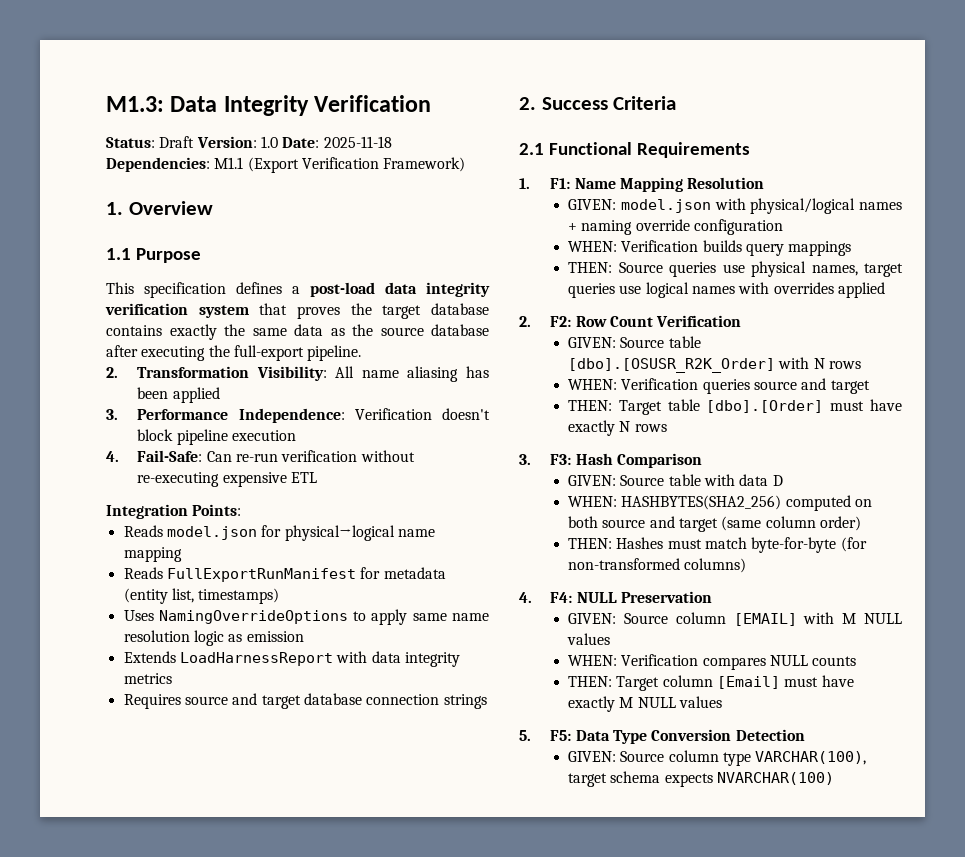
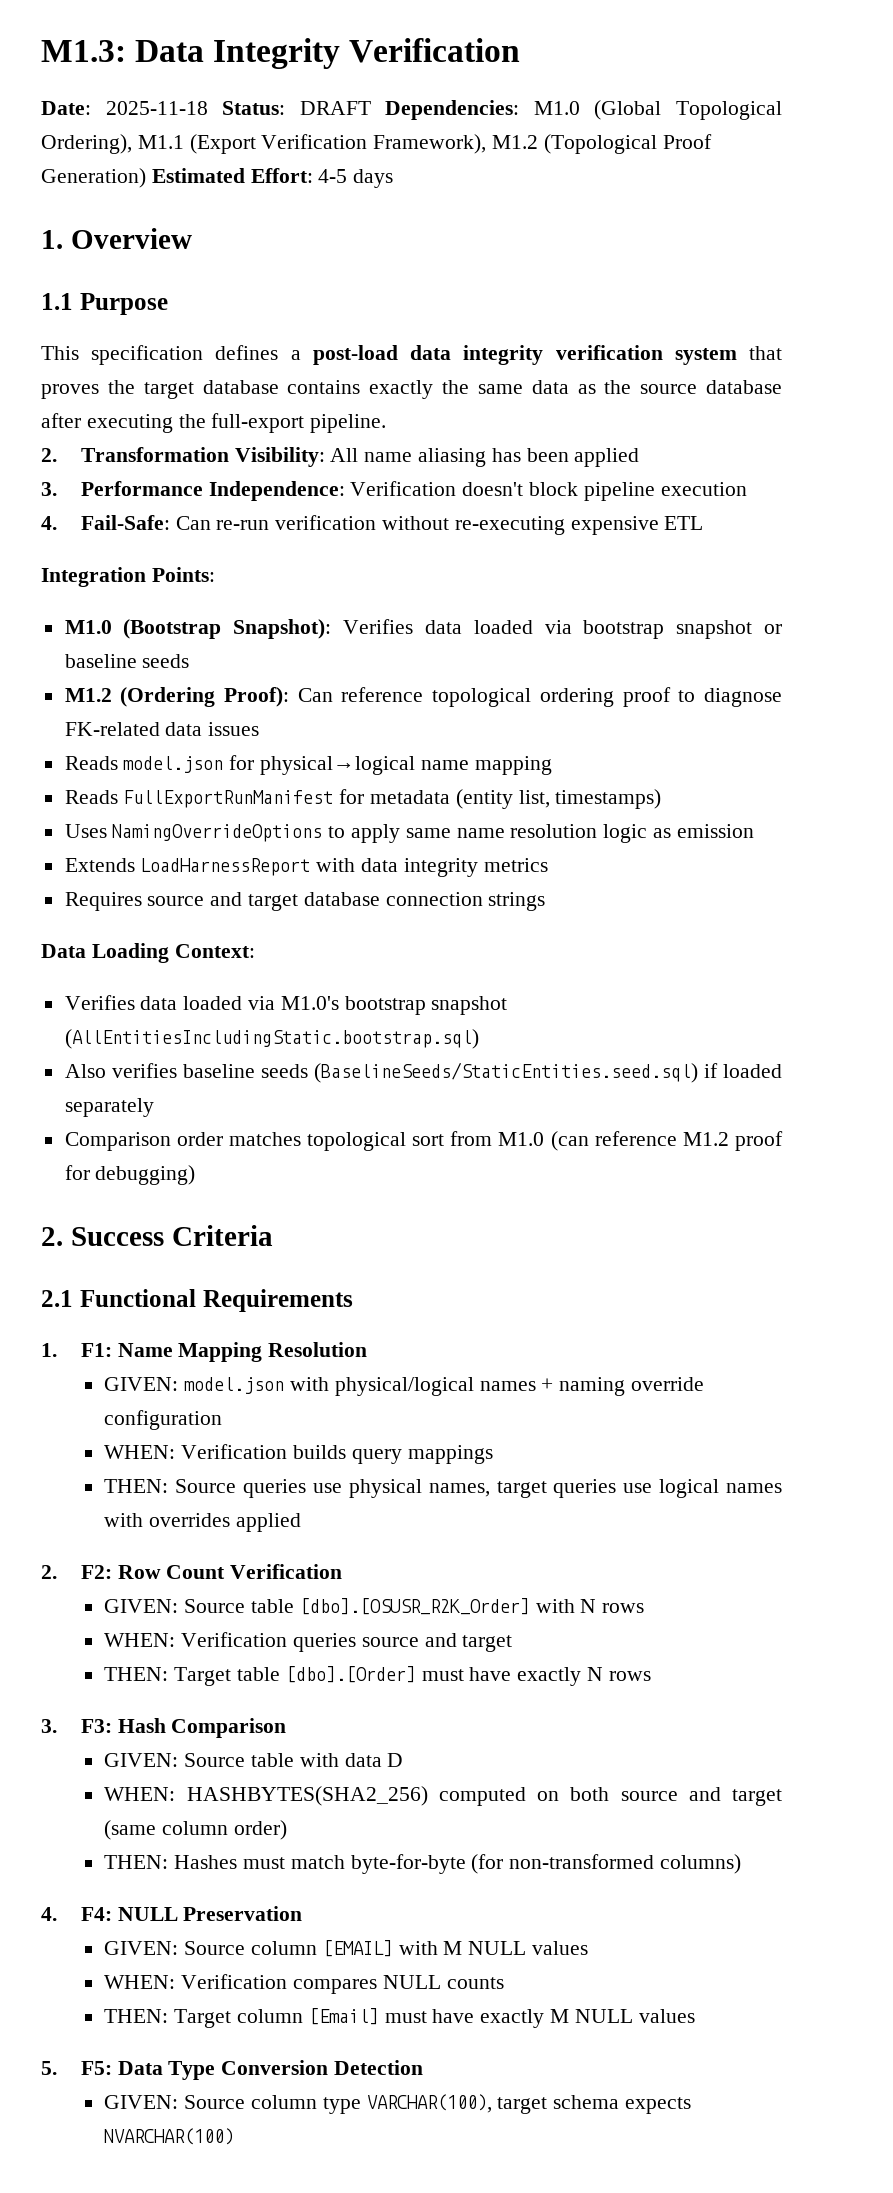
[106,136,392,148] [106,157,466,173] Status: Draft Version: 1.0 Date: 2025-11-18 Dependencies: M1.1 (Export Verification Framework) -> [41,100,782,120] [41,134,712,154] [41,168,394,188] Date: 2025-11-18 Status: DRAFT Dependencies: M1.0 (Global Topological Ordering), M1.1 (Export Verification Framework), M1.2 (Topological Proof Generation) Estimated Effort: 4-5 days
(242, 510) none -> [64,619,783,639] [64,654,190,668] [64,687,782,707] [64,722,260,736] // M1.0 (Bootstrap Snapshot): Verifies data loaded via bootstrap snapshot or baseline seeds // M1.2 (Ordering Proof): Can reference topological ordering proof to diagnose FK-related data issues
(487, 701) none -> [41,943,255,963] [64,995,508,1015] [64,1029,479,1049] [64,1062,782,1083] [64,1098,154,1117] [64,1131,783,1151] [64,1165,196,1185] // Data Loading Context: // Verifies data loaded via M1.0's bootstrap snapshot (AllEntitiesIncludingStatic.bootstrap.sql) // Also verifies baseline seeds (BaselineSeeds/StaticEntities.seed.sql) if loaded separately // Comparison order matches topological sort from M1.0 (can reference M1.2 proof for debugging)

